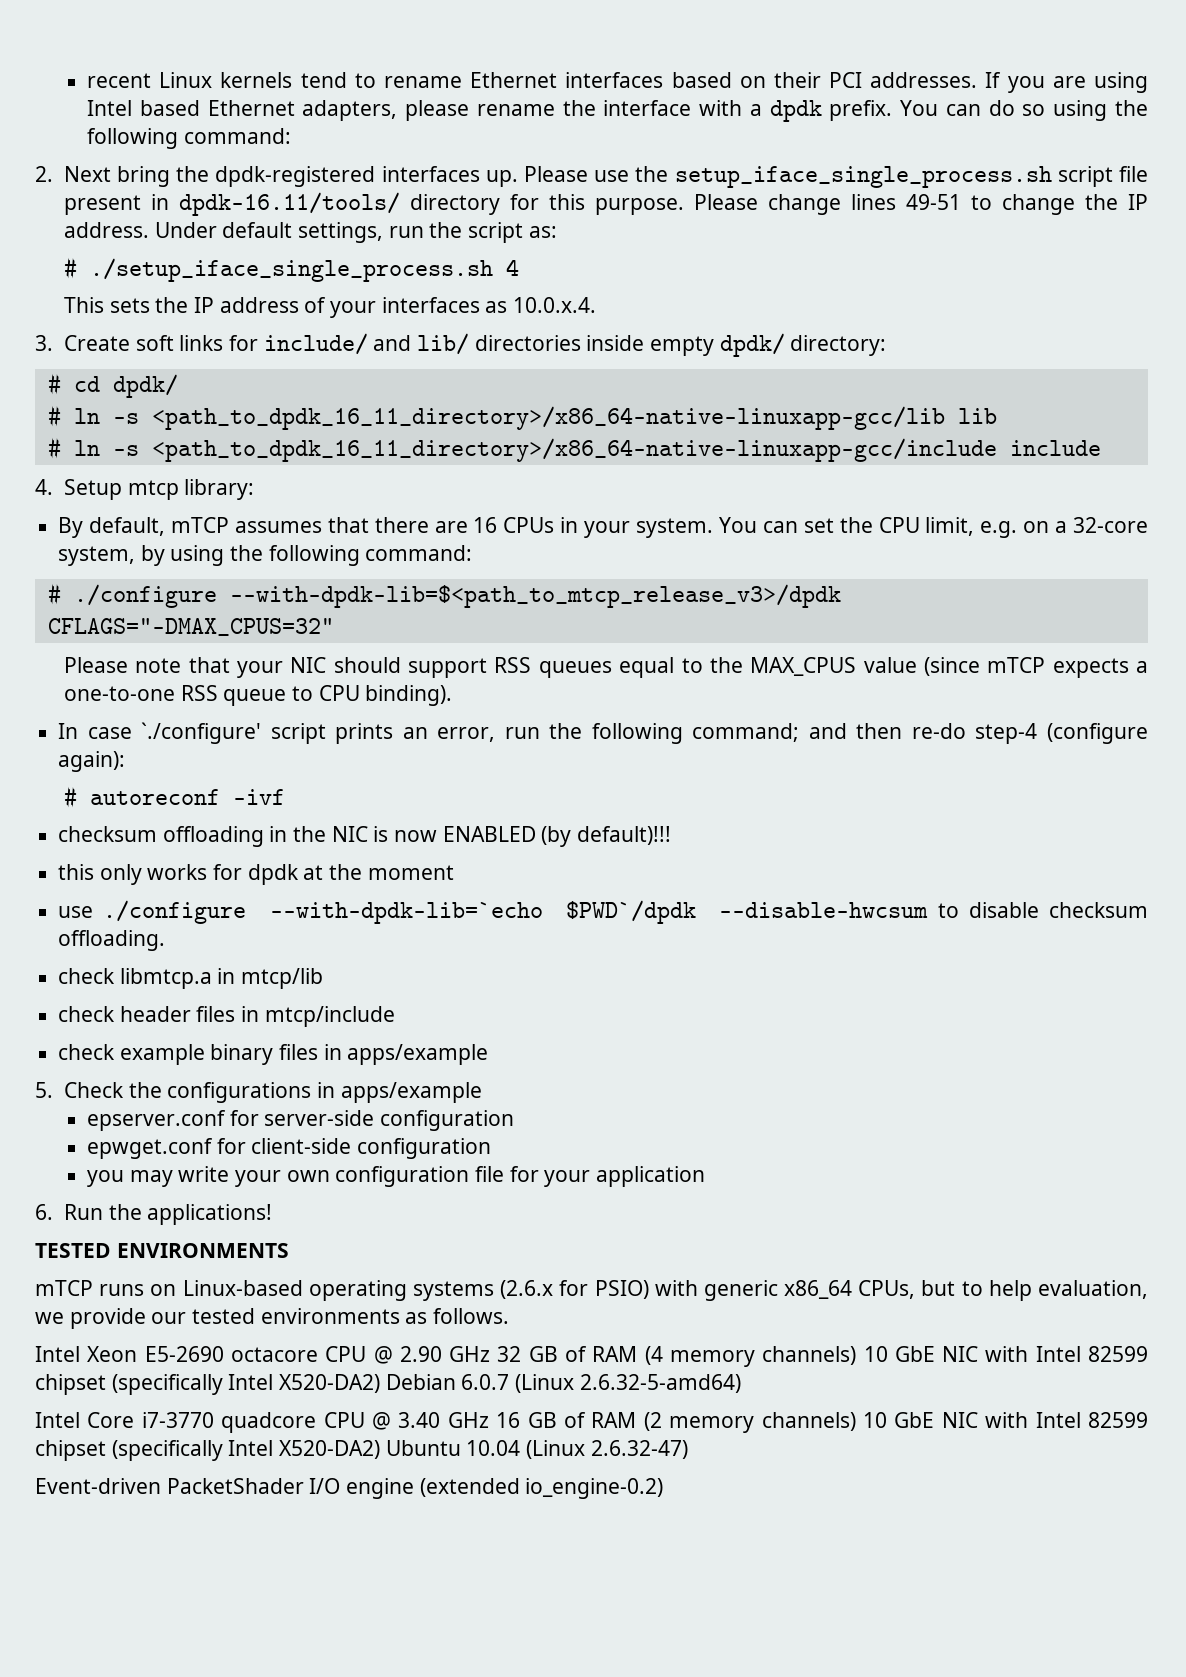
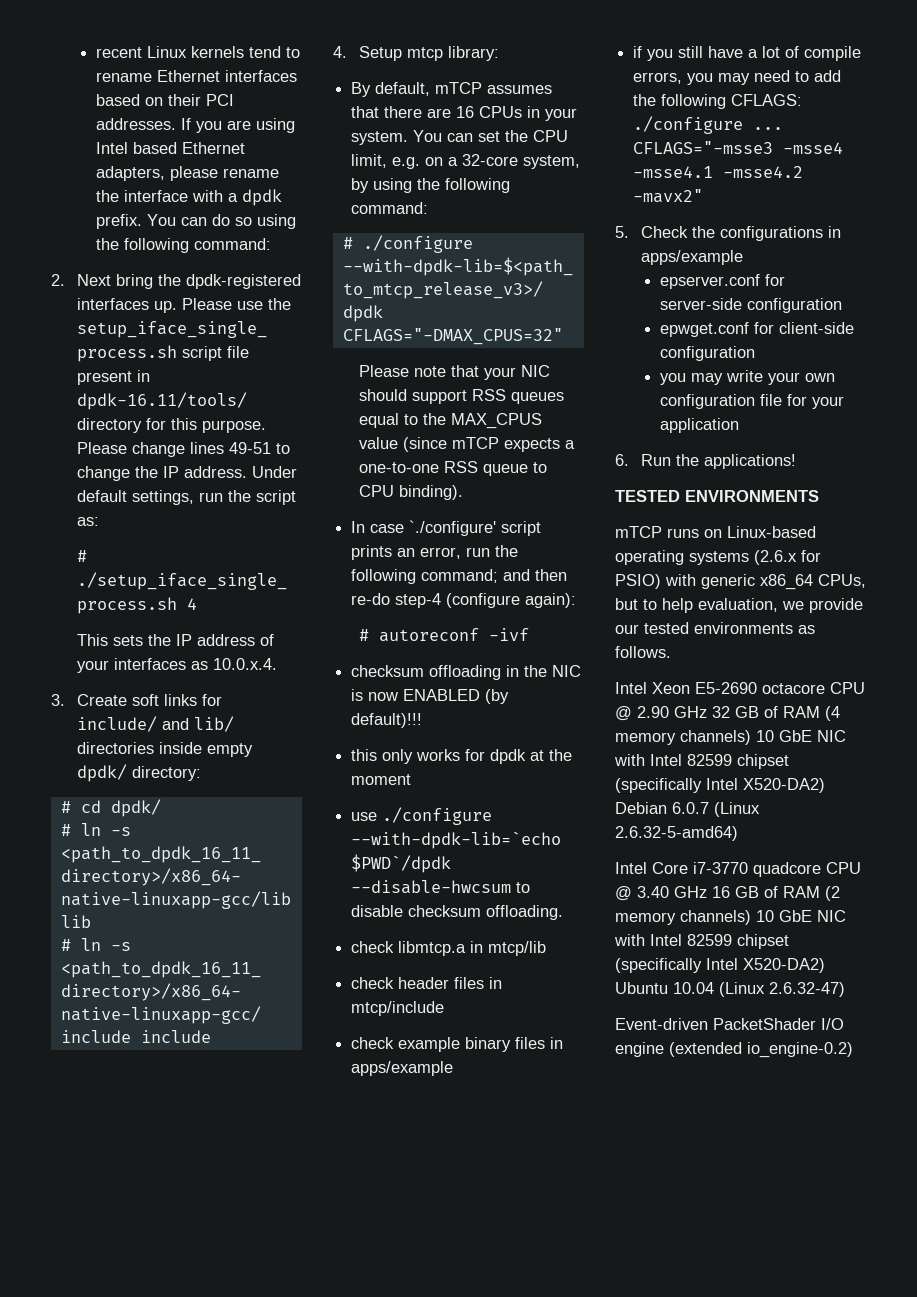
(489, 1054) none -> [633,46,862,61] [633,70,842,85] [633,94,803,109] [633,116,784,134] [633,141,844,154] [633,166,804,178] [633,189,704,203] // if you still have a lot of compile errors, you may need to add the following CFLAGS: ./configure ... CFLAGS="-msse3 -msse4 -msse4.1 -msse4.2 -mavx2"

